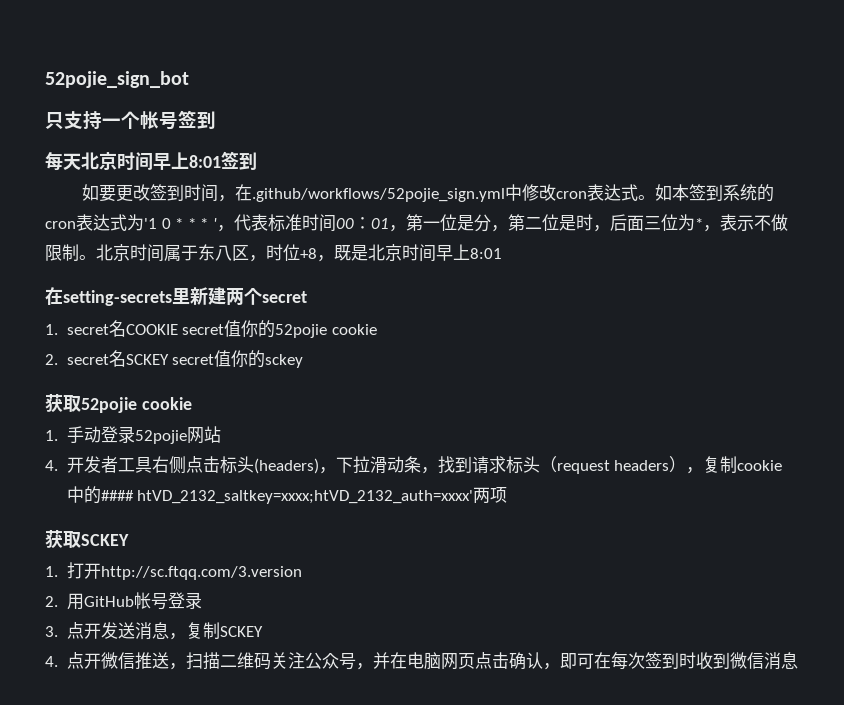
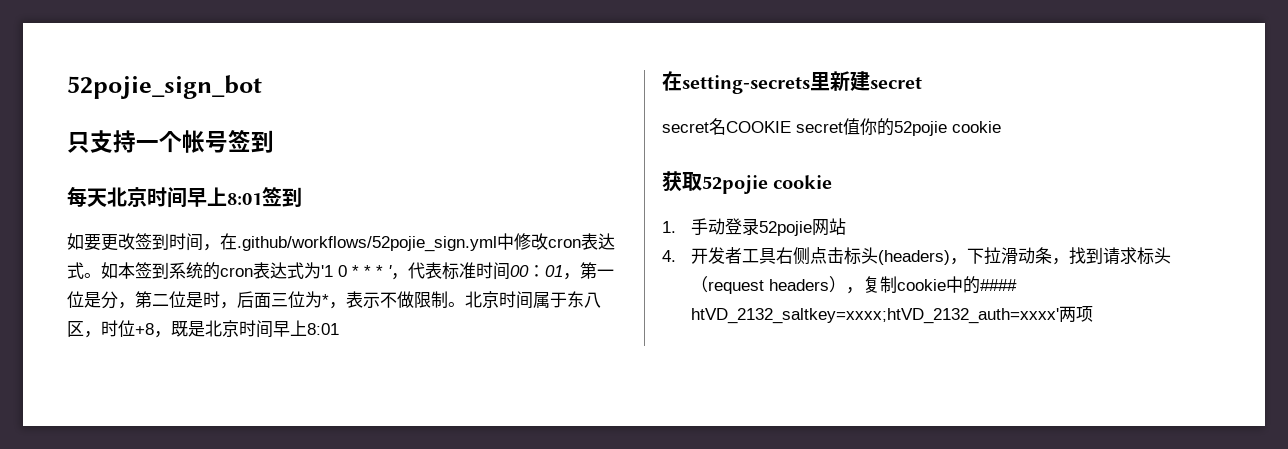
[226,288,262,305] 两个 -> (870, 81) none
[45,324,58,335] 1. -> (922, 83) none
[45,350,304,368] // 2. secret名SCKEY secret值你的sckey -> (1001, 127) none
[45,529,129,549] [45,562,302,580] [45,592,202,610] [45,622,263,640] [45,652,798,670] // 获取SCKEY // 1.打开http://sc.ftqq.com/3.version // 2.用GitHub帐号登录 // 3.点开发送消息，复制SCKEY // 4.点开微信推送，扫描二维码关注公众号，并在电脑网页点击确认，即可在每次签到时收到微信消息 -> (1093, 314) none

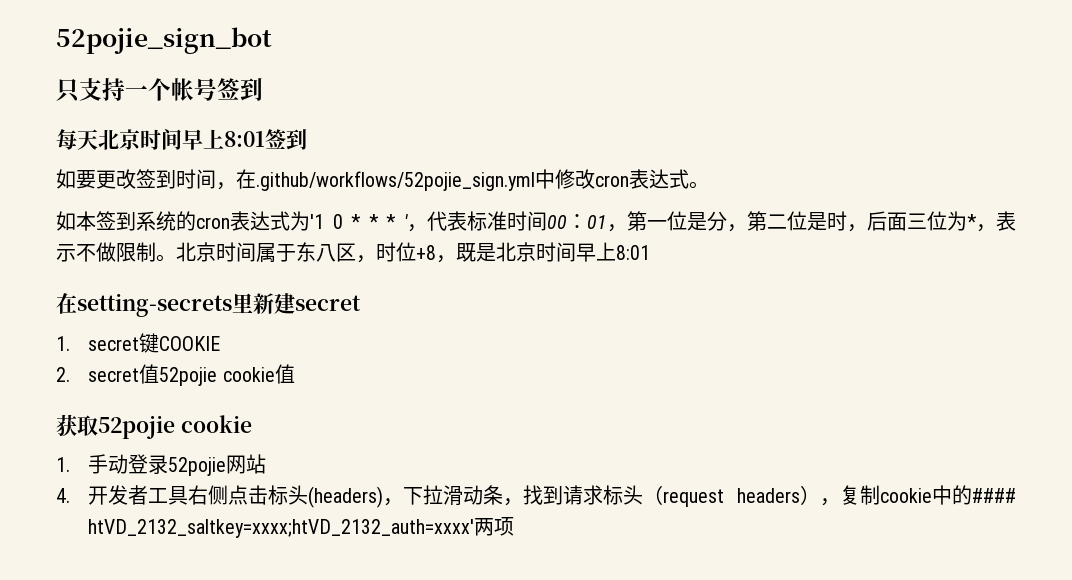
(101, 275) none -> (709, 185) //
[662,118,726,135] secret名 -> [56,333,160,353] 1. secret键
[796,118,1001,136] secret值你的52pojie cookie -> [56,364,295,386] // 2. secret值52pojie cookie值

